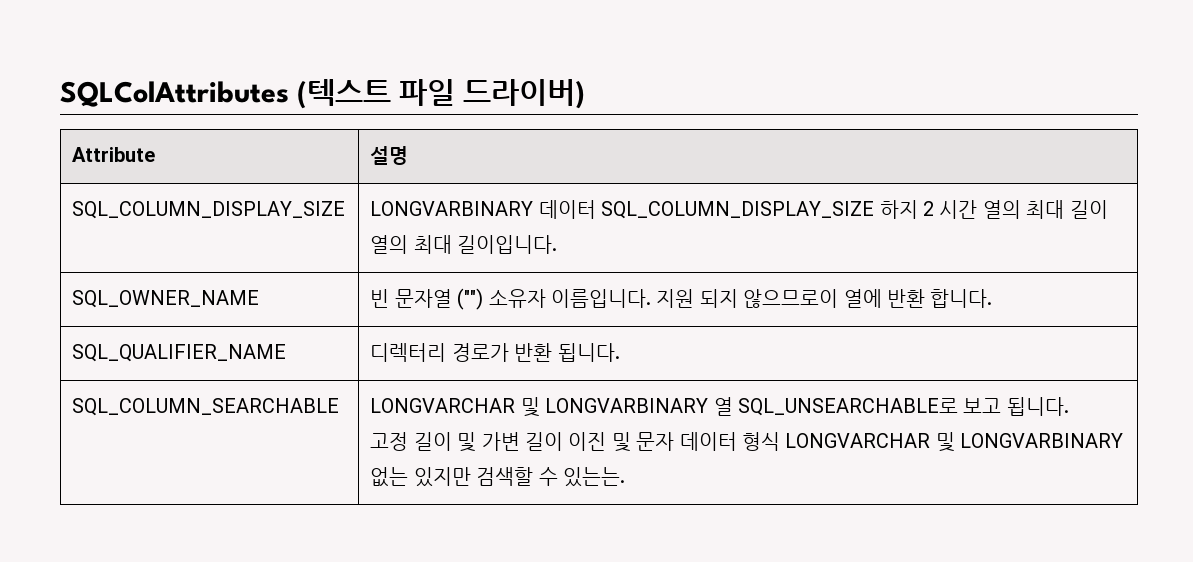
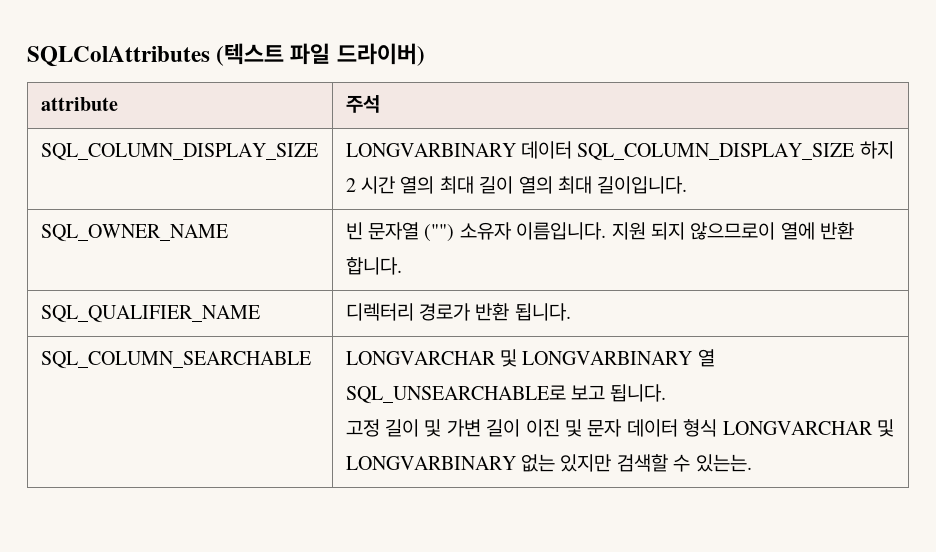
[72,147,156,162] [370,146,409,165] Attribute | 설명 -> [40,97,118,111] [345,95,380,113] attribute | 주석

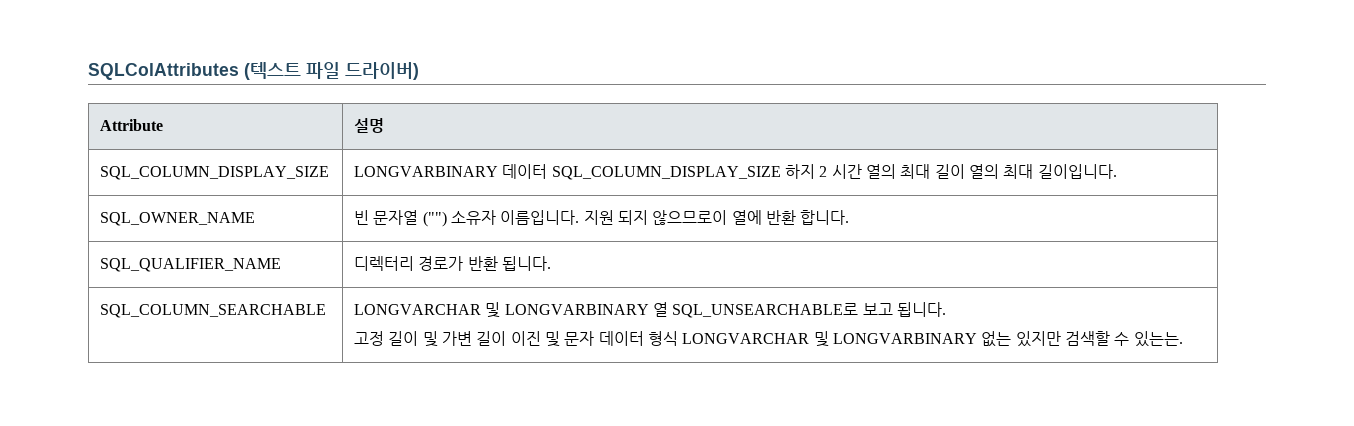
[40,97,118,111] [345,95,380,113] attribute | 주석 -> [100,119,164,131] [354,118,385,133] Attribute | 설명

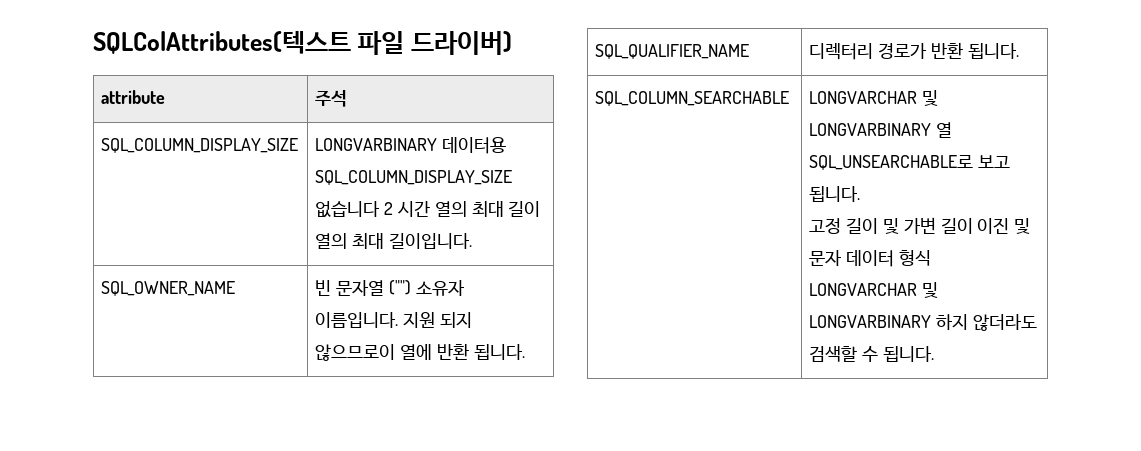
[88,62,301,80] SQLColAttributes (텍스트 -> [93,31,351,54] SQLColAttributes(텍스트
[100,119,164,131] [354,118,385,133] Attribute | 설명 -> [101,90,166,104] [315,90,348,107] attribute | 주석
[502,164,816,180] 데이터 SQL_COLUMN_DISPLAY_SIZE 하지 -> [442,137,507,154] [315,170,513,185] [315,201,381,218] 데이터용 SQL_COLUMN_DISPLAY_SIZE 없습니다
[800,210,850,225] 합니다. -> [473,344,525,360] 됩니다.
[981,331,1061,347] 없는 있지만 -> [936,314,1037,331] 하지 않더라도
[1133,331,1183,347] 있는는. -> [882,346,934,362] 됩니다.

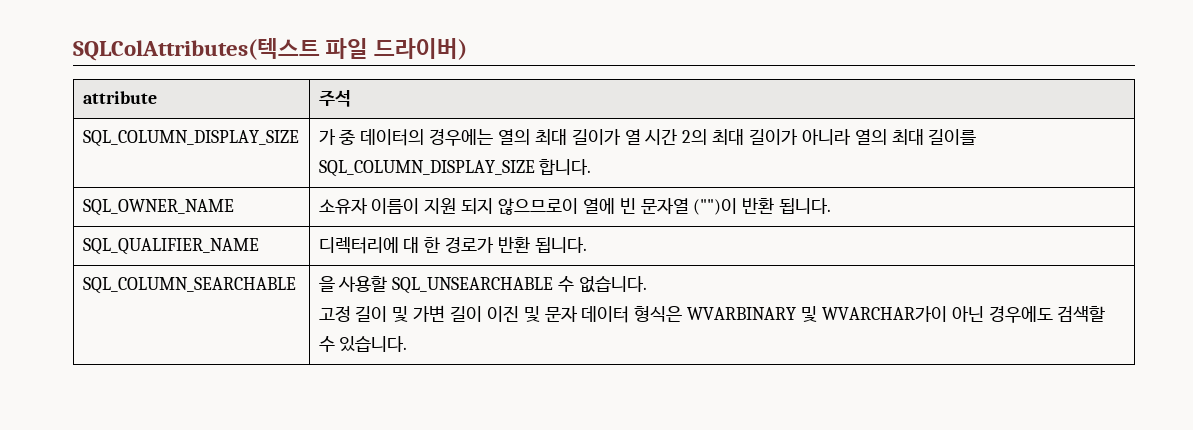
[315,137,507,154] [315,170,513,185] [315,201,541,218] [315,233,472,249] [101,281,236,296] [315,280,465,296] [315,312,399,328] LONGVARBINARY 데이터용 SQL_COLUMN_DISPLAY_SIZE 없습니다 2 시간 열의 최대 길이 열의 최대 길이입니다. // SQL_OWNER_NAME | 빈 문자열 ("") 소유자 이름입니다. -> [318,129,977,146] [318,159,592,177] [82,199,234,216] [318,198,420,214] 가 중 데이터의 경우에는 열의 최대 길이가 열 시간 2의 최대 길이가 아니라 열의 최대 길이를 SQL_COLUMN_DISPLAY_SIZE 합니다. // SQL_OWNER_NAME | 소유자 이름이
(433, 352) none -> [619,198,738,215] 빈 문자열 ("")이
[809,43,874,60] 디렉터리 -> [318,237,441,254] 디렉터리에 대 한
[809,90,939,106] [809,122,953,138] [809,155,1011,170] [809,186,861,202] LONGVARCHAR 및 LONGVARBINARY 열 SQL_UNSEARCHABLE로 보고 됩니다. -> [318,276,647,294] 을 사용할 SQL_UNSEARCHABLE 수 없습니다.
[898,250,931,266] [809,282,939,298] [809,314,1037,331] 형식 LONGVARCHAR 및 LONGVARBINARY 하지 않더라도 -> [634,306,1053,323] 형식은 WVARBINARY 및 WVARCHAR가이 아닌 경우에도
[882,346,934,362] 됩니다. -> [339,336,408,352] 있습니다.

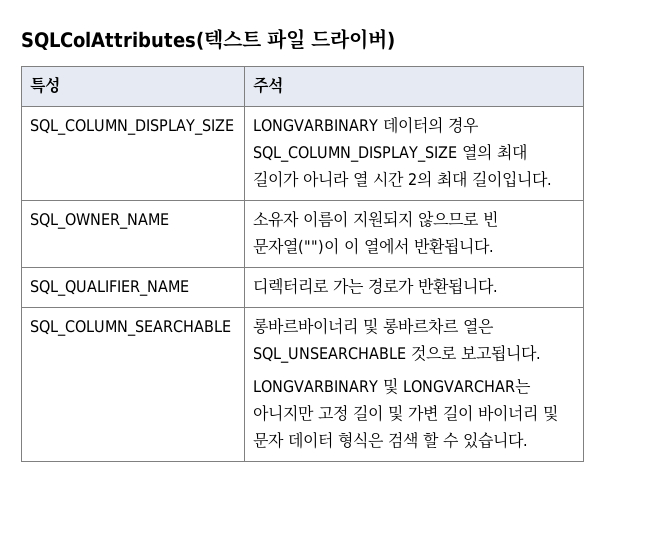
[82,91,157,104] attribute -> [30,76,61,94] 특성
[318,129,494,146] 가 중 데이터의 경우에는 -> [253,116,480,134] [253,146,458,162] LONGVARBINARY 데이터의 경우 SQL_COLUMN_DISPLAY_SIZE
(621, 137) none -> [303,170,350,188] 아니라
[748,129,977,145] [318,159,592,177] [82,199,234,216] [318,197,832,215] [82,238,259,255] [318,236,587,254] [82,277,296,294] [318,276,647,294] 길이가 아니라 열의 최대 길이를 SQL_COLUMN_DISPLAY_SIZE 합니다. // SQL_OWNER_NAME | 소유자 이름이 지원 되지 않으므로이 열에 빈 문자열 ("")이 반환 됩니다. // SQL_QUALIFIER_NAME | 디렉터리에 대 한 경로가 반환 됩니다. // SQL_COLUMN_SEARCHABLE | 을 사용할 SQL_UNSEARCHABLE 수 없습니다. // -> [472,170,553,188] [30,213,170,229] [253,210,499,228] [253,237,495,255] [30,280,190,296] [253,277,499,295] [30,320,232,336] [253,317,495,335] [253,344,542,363] [253,377,532,395] [253,404,315,422] 길이입니다. // SQL_OWNER_NAME | 소유자 이름이 지원되지 않으므로 빈 문자열("")이 이 열에서 반환됩니다. // SQL_QUALIFIER_NAME | 디렉터리로 가는 경로가 반환됩니다. // SQL_COLUMN_SEARCHABLE | 롱바르바이너리 및 롱바르차르 열은 SQL_UNSEARCHABLE 것으로 보고됩니다. // LONGVARBINARY 및 LONGVARCHAR는 아니지만
[486,306,519,322] 이진 -> [478,404,539,422] 바이너리
[687,306,1106,323] WVARBINARY 및 WVARCHAR가이 아닌 경우에도 검색할 -> [388,431,440,449] 검색 할

